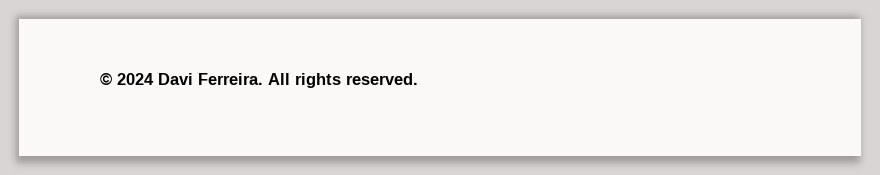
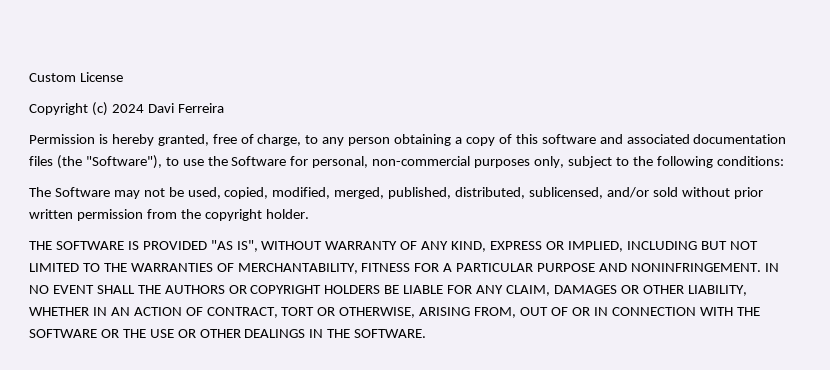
[100,73,418,88] © 2024 Davi Ferreira. All rights reserved. -> [29,72,123,82] [29,102,224,116] [29,134,787,146] [29,155,784,169] [29,187,763,199] [29,209,309,221] [29,240,758,252] [29,263,779,274] [29,285,747,296] [29,307,760,318] [29,329,427,338] Custom License // Copyright (c) 2024 Davi Ferreira // Permission is hereby granted, free of charge, to any person obtaining a copy of this software and associated documentation files (the "Software"), to use the Software for personal, non-commercial purposes only, subject to the following conditions: // The Software may not be used, copied, modified, merged, published, distributed, sublicensed, and/or sold without prior written permission from the copyright holder. // THE SOFTWARE IS PROVIDED "AS IS", WITHOUT WARRANTY OF ANY KIND, EXPRESS OR IMPLIED, INCLUDING BUT NOT LIMITED TO THE WARRANTIES OF MERCHANTABILITY, FITNESS FOR A PARTICULAR PURPOSE AND NONINFRINGEMENT. IN NO EVENT SHALL THE AUTHORS OR COPYRIGHT HOLDERS BE LIABLE FOR ANY CLAIM, DAMAGES OR OTHER LIABILITY, WHETHER IN AN ACTION OF CONTRACT, TORT OR OTHERWISE, ARISING FROM, OUT OF OR IN CONNECTION WITH THE SOFTWARE OR THE USE OR OTHER DEALINGS IN THE SOFTWARE.

